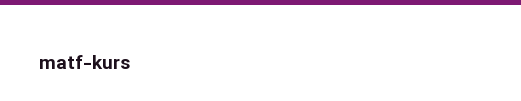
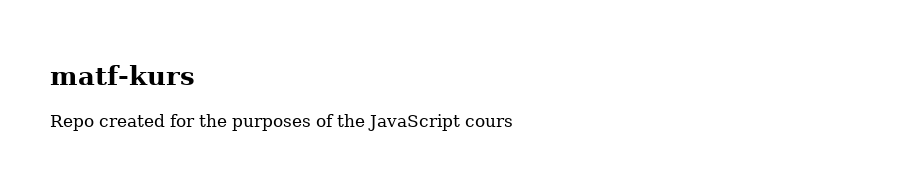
(130, 62) none -> [50,114,513,131] // Repo created for the purposes of the JavaScript cours

